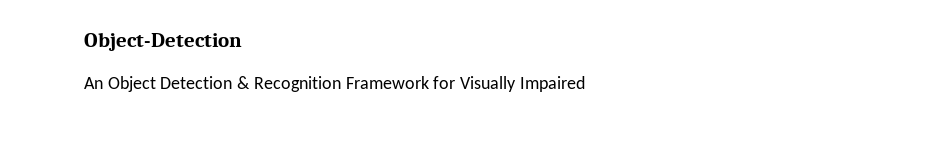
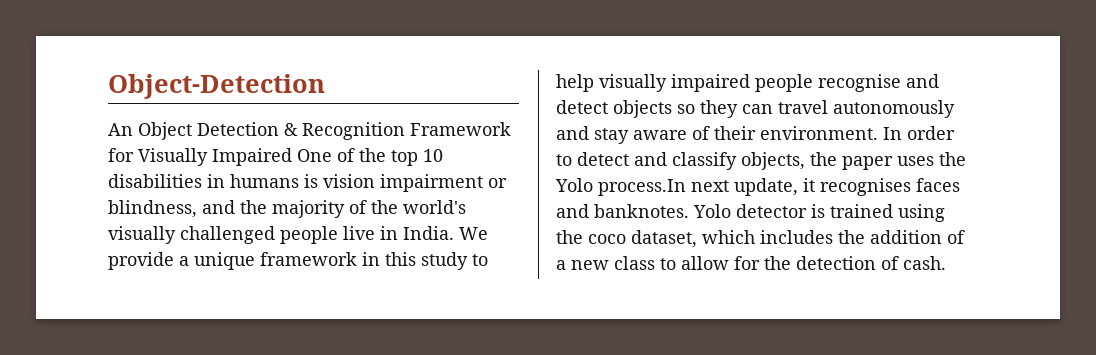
(585, 84) none -> [297,148,443,166] [108,174,507,192] [108,200,466,218] [108,226,488,244] [108,252,488,270] [556,74,939,92] [556,100,955,118] [556,126,955,144] [556,152,966,170] [555,178,960,196] [556,204,945,222] [556,230,965,248] [556,256,946,270] One of the top 10 disabilities in humans is vision impairment or blindness, and the majority of the world's visually challenged people live in India. We provide a unique framework in this study to help visually impaired people recognise and detect objects so they can travel autonomously and stay aware of their environment. In order to detect and classify objects, the paper uses the Yolo process.In next update, it recognises faces and banknotes. Yolo detector is trained using the coco dataset, which includes the addition of a new class to allow for the detection of cash.

